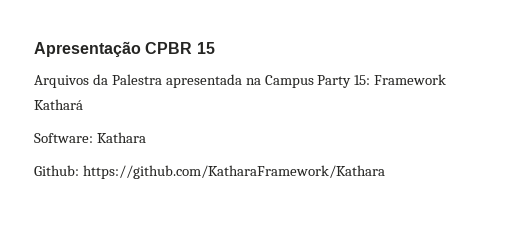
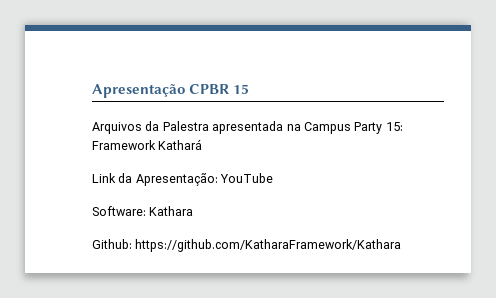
(83, 104) none -> [92,173,274,186] // Link da Apresentação: YouTube

